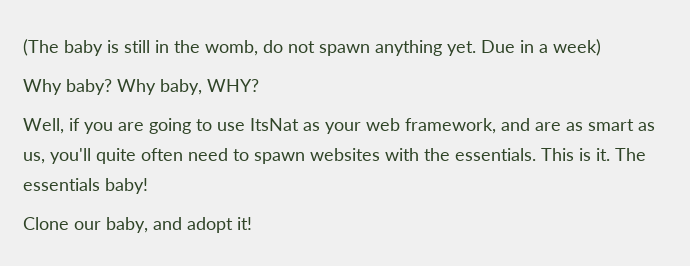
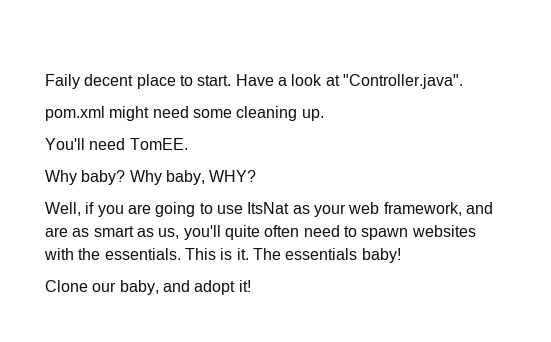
[23,39,601,56] (The baby is still in the womb, do not spawn anything yet. Due in a week) -> [45,74,463,89] [45,106,324,121] [45,138,188,150] Faily decent place to start. Have a look at "Controller.java". // pom.xml might need some cleaning up. // You'll need TomEE.

